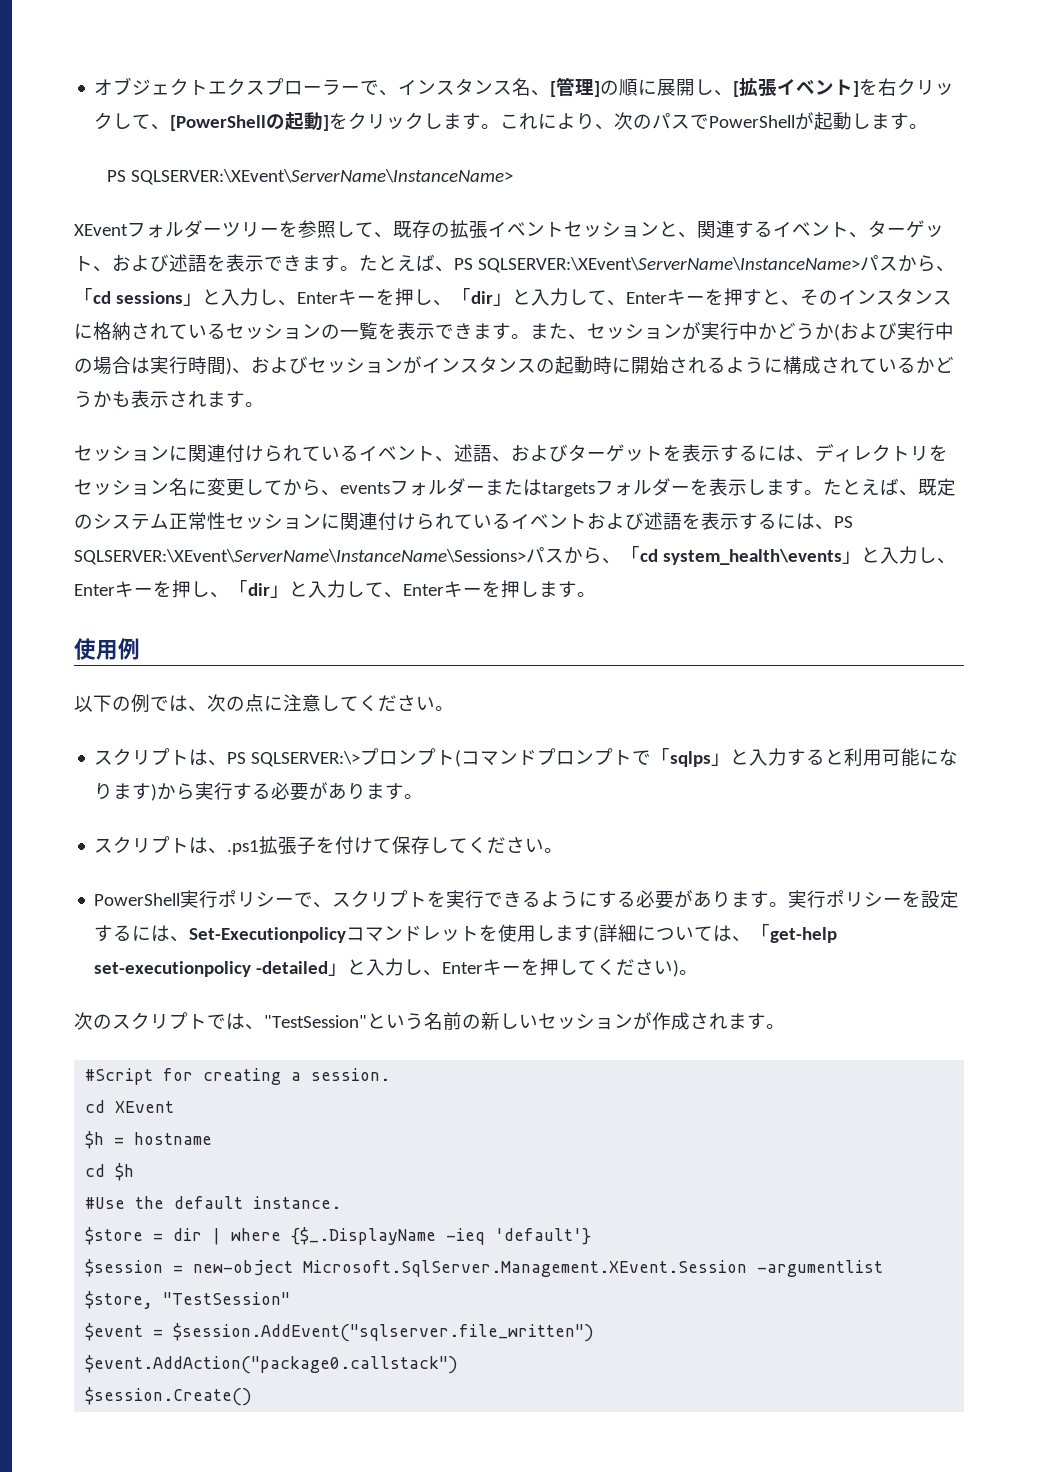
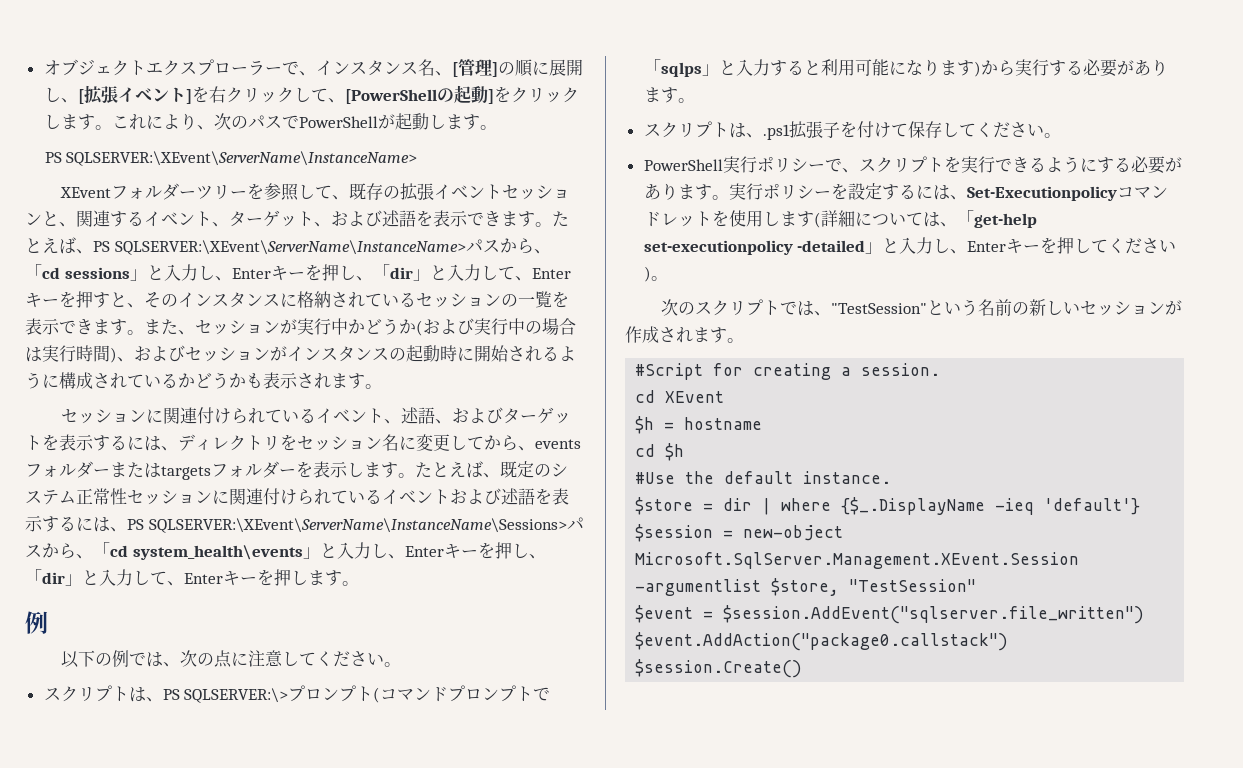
[74,638,118,660] 使用 -> (359, 583) none

